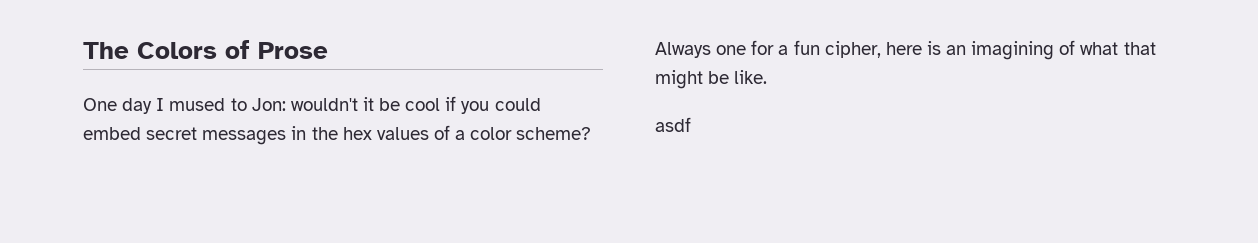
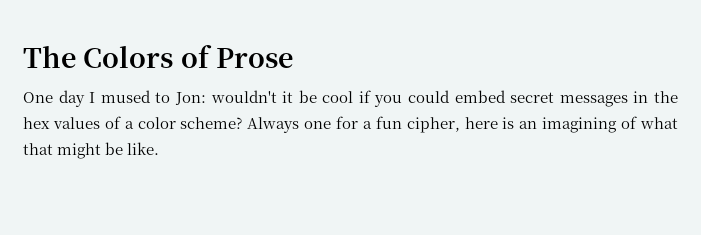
[655,117,691,132] // asdf -> (160, 148) none

